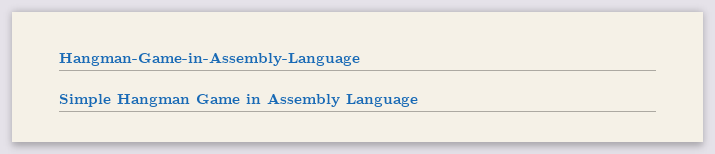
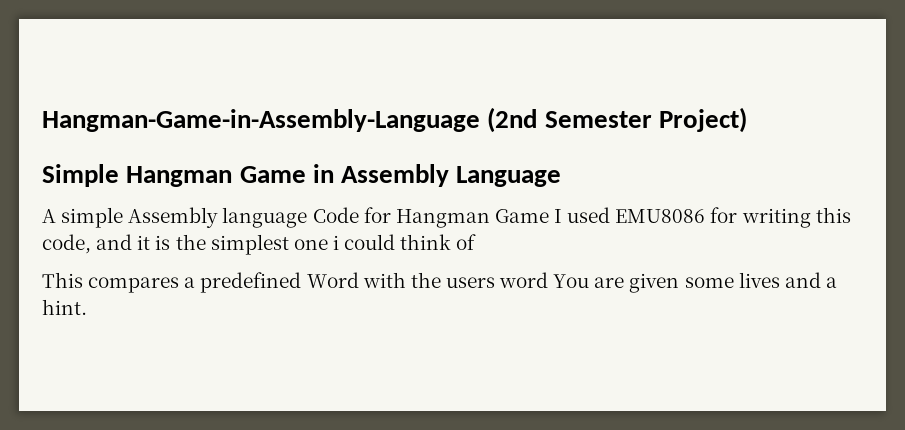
(360, 59) none -> [487,107,747,133] (2nd Semester Project)
(418, 100) none -> [42,207,851,228] [42,234,477,255] [42,272,837,293] [42,299,87,315] // A simple Assembly language Code for Hangman Game I used EMU8086 for writing this code, and it is the simplest one i could think of // This compares a predefined Word with the users word You are given some lives and a hint.

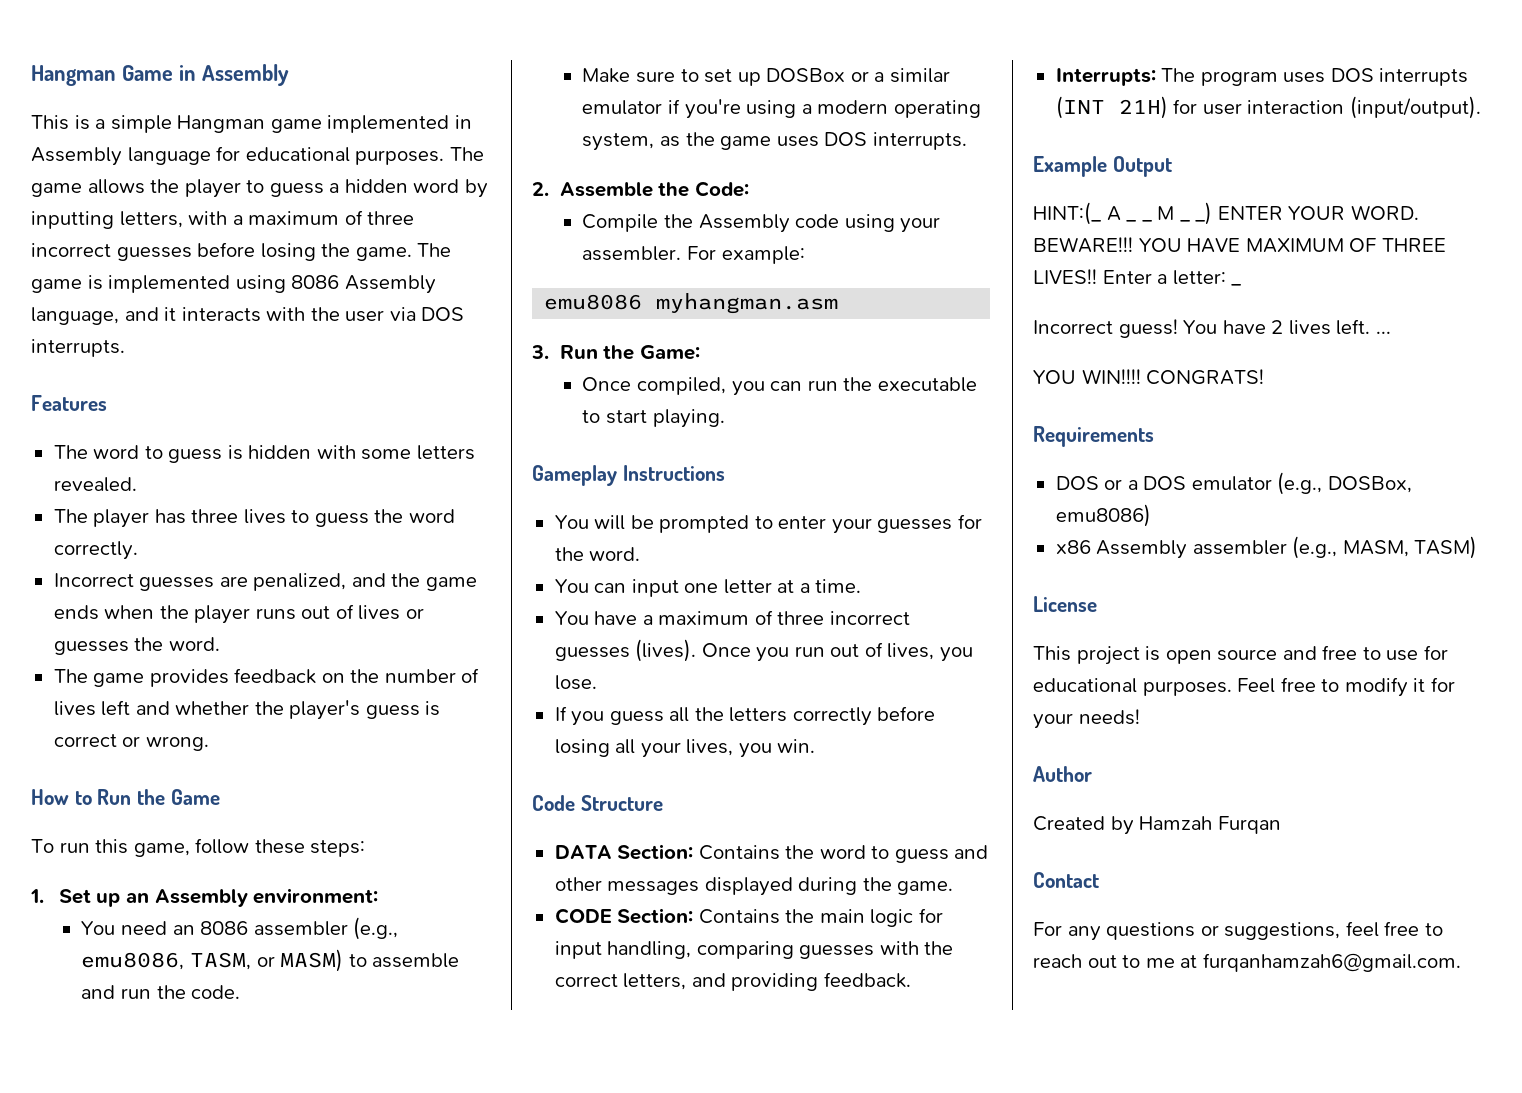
[42,107,747,133] [42,164,119,187] Hangman-Game-in-Assembly-Language (2nd Semester Project) // Simple -> (31, 75) none
[456,166,562,187] [42,207,851,228] [42,234,477,255] [42,272,837,293] [42,299,87,315] Language // A simple Assembly language Code for Hangman Game I used EMU8086 for writing this code, and it is the simplest one i could think of // This compares a predefined Word with the users word You are given some lives and a hint. -> [31,115,472,133] [31,146,484,166] [31,179,488,198] [31,210,415,229] [31,242,452,261] [31,275,436,294] [31,307,465,325] [31,339,125,357] [31,395,107,411] [53,445,475,463] [53,477,137,492] [53,509,455,528] [53,541,138,560] [53,573,477,591] [53,604,424,624] [53,637,220,655] [53,668,480,687] [53,700,441,720] [53,734,209,751] [31,789,220,805] [31,838,366,857] [30,888,379,907] [81,917,399,940] [81,949,460,972] [81,985,241,999] [582,68,950,86] [582,99,981,119] [582,132,967,151] [532,181,750,197] [582,214,941,233] [582,246,805,264] [544,293,839,314] [531,345,701,360] [582,377,977,396] [582,409,725,428] [532,465,725,486] [554,514,982,534] [554,547,641,561] [554,579,862,597] [554,610,910,625] [554,639,973,662] [554,675,597,690] [554,706,936,726] [554,739,816,758] [532,795,663,811] [554,844,989,863] [554,877,954,896] [554,908,943,927] [554,941,954,959] [554,972,911,991] [1055,68,1469,86] [1055,96,1481,119] [1033,156,1172,177] [1033,202,1152,225] [1157,206,1175,220] [1179,202,1419,225] [1033,237,1446,253] [1033,269,1242,286] [1033,319,1391,338] [1033,369,1265,385] [1033,426,1154,447] [1055,472,1412,495] [1055,504,1151,527] [1055,536,1478,559] [1033,596,1097,612] [1033,645,1448,665] [1033,677,1455,697] [1033,709,1140,729] [1033,766,1092,782] [1033,816,1281,835] [1033,872,1099,888] [1033,921,1443,941] [1033,953,1461,972] // This is a simple Hangman game implemented in Assembly language for educational purposes. The game allows the player to guess a hidden word by inputting letters, with a maximum of three incorrect guesses before losing the game. The game is implemented using 8086 Assembly language, and it interacts with the user via DOS interrupts. // Features // The word to guess is hidden with some letters revealed. // The player has three lives to guess the word correctly. // Incorrect guesses are penalized, and the game ends when the player runs out of lives or guesses the word. // The game provides feedback on the number of lives left and whether the player's guess is correct or wrong. // How to Run the Game // To run this game, follow these steps: // 1. Set up an Assembly environment: // You need an 8086 assembler (e.g., emu8086, TASM, or MASM) to assemble and run the code. // Make sure to set up DOSBox or a similar emulator if you're using a modern operating system, as the game uses DOS interrupts. // 2. Assemble the Code: // Compile the Assembly code using your assembler. For example: // emu8086 myhangman.asm // 3. Run the Game: // Once compiled, you can run the executable to start playing. // Gameplay Instructions // You will be prompted to enter your guesses for the word. // You can input one letter at a time. // You have a maximum of three incorrect guesses (lives). Once you run out of lives, you lose. // If you guess all the letters correctly before losing all your lives, you win. // Code Structure // DATA Section: Contains the word to guess and other messages displayed during the game. // CODE Section: Contains the main logic for input handling, comparing guesses with the correct letters, and providing feedback. // Interrupts: The program uses DOS interrupts (INT 21H) for user interaction (input/output). // Example Output // HINT:(_ A _ _ M _ _) ENTER YOUR WORD. BEWARE!!! YOU HAVE MAXIMUM OF THREE LIVES!! Enter a letter: _ // Incorrect guess! You have 2 lives left. ... // YOU WIN!!!! CONGRATS! // Requirements // DOS or a DOS emulator (e.g., DOSBox, emu8086) // x86 Assembly assembler (e.g., MASM, TASM) // License // This project is open source and free to use for educational purposes. Feel free to modify it for your needs! // Author // Created by Hamzah Furqan // Contact // For any questions or suggestions, feel free to reach out to me at furqanhamzah6@gmail.com.

